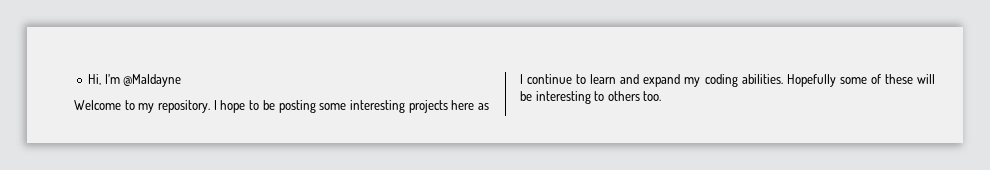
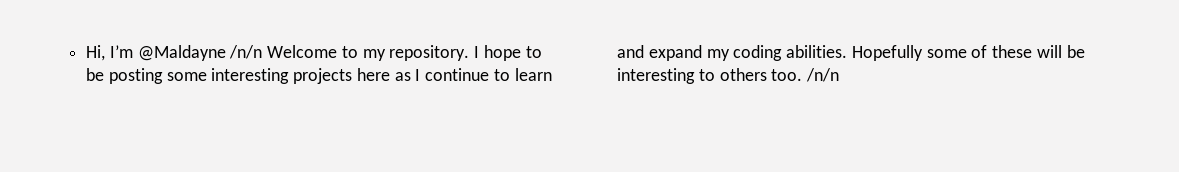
(182, 80) // -> [229,45,263,59] /n/n
(662, 96) none -> [806,68,840,82] /n/n

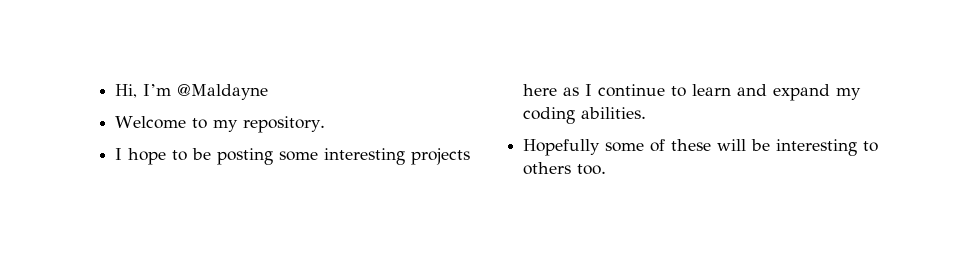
[229,45,263,59] /n/n -> (269, 92) //
(470, 53) none -> (326, 124) //
(848, 51) none -> (647, 113) //
[806,68,840,82] /n/n -> (607, 169) none

